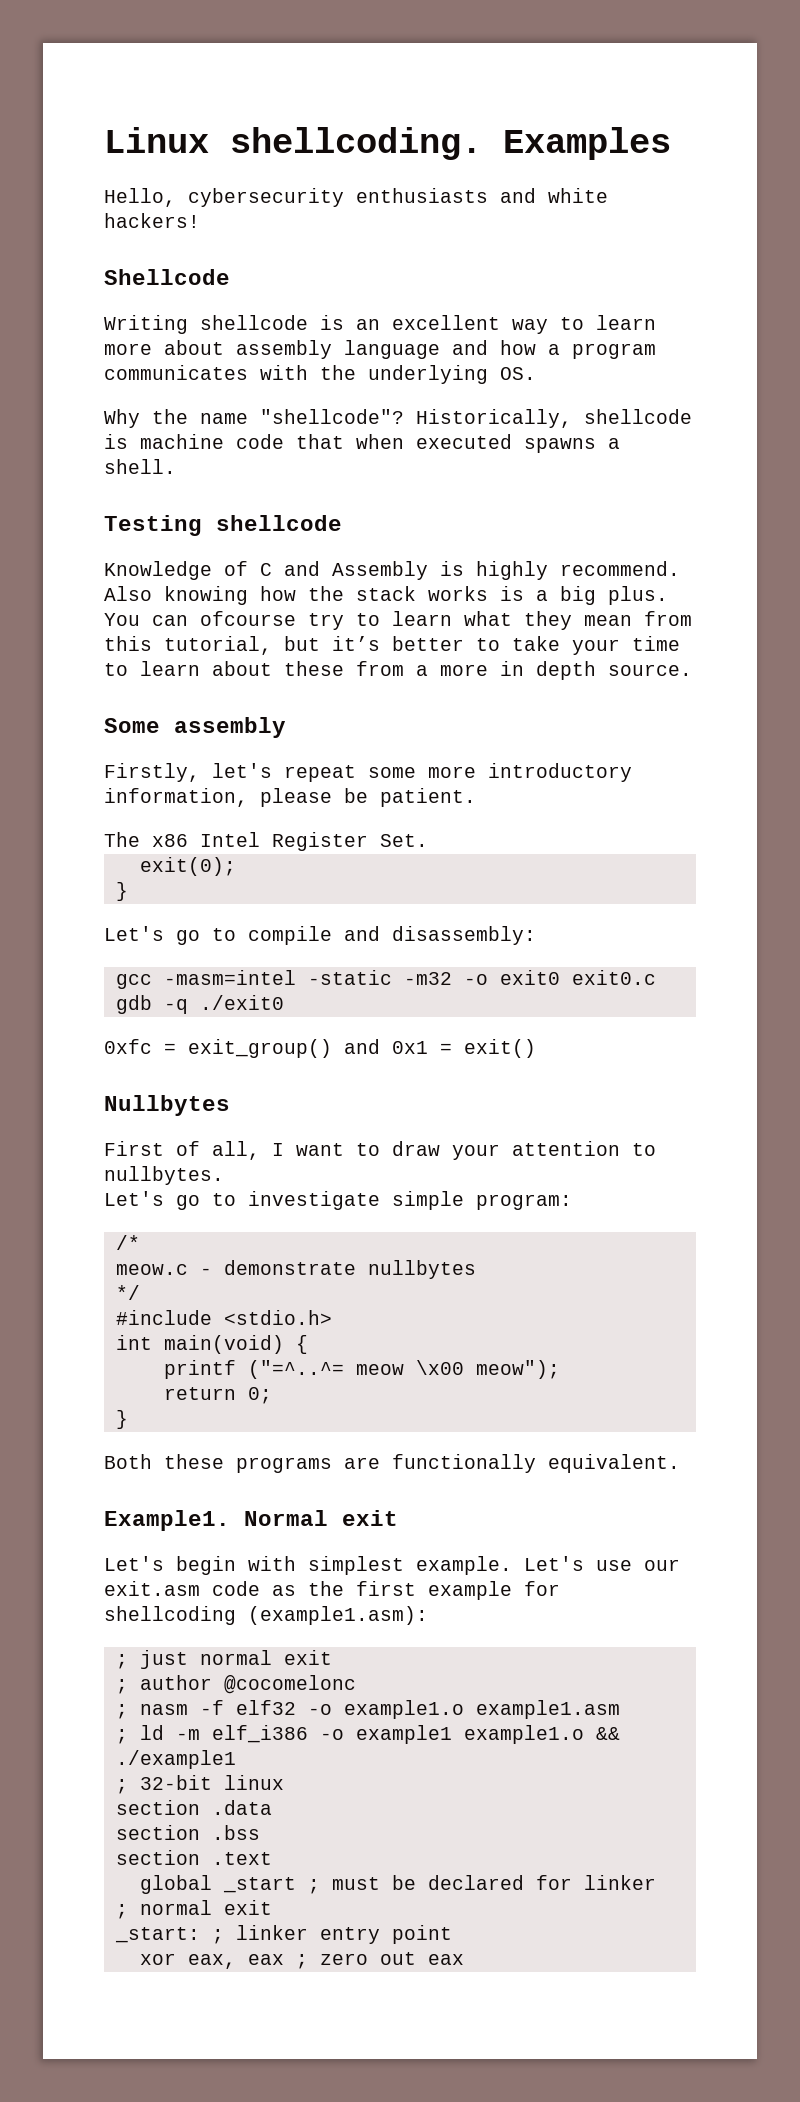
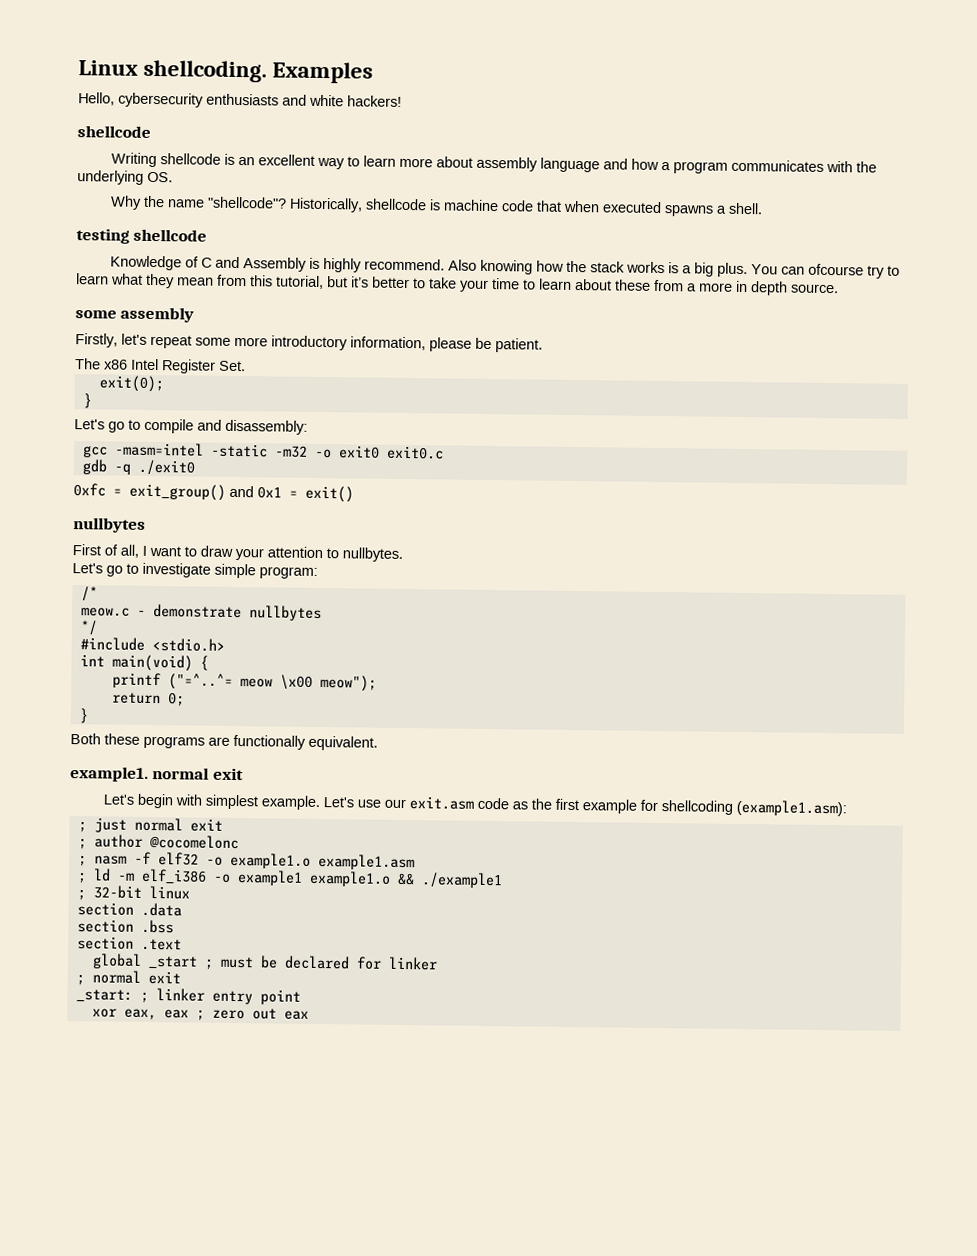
[104,269,230,285] Shellcode -> [77,125,151,138] shellcode
[104,515,202,536] Testing -> [76,228,130,244] testing
[104,718,160,733] Some -> [75,310,117,319] some
[104,1095,230,1116] Nullbytes -> [73,517,146,533] nullbytes
[104,1510,328,1531] Example1. Normal -> [70,766,210,782] example1. normal

